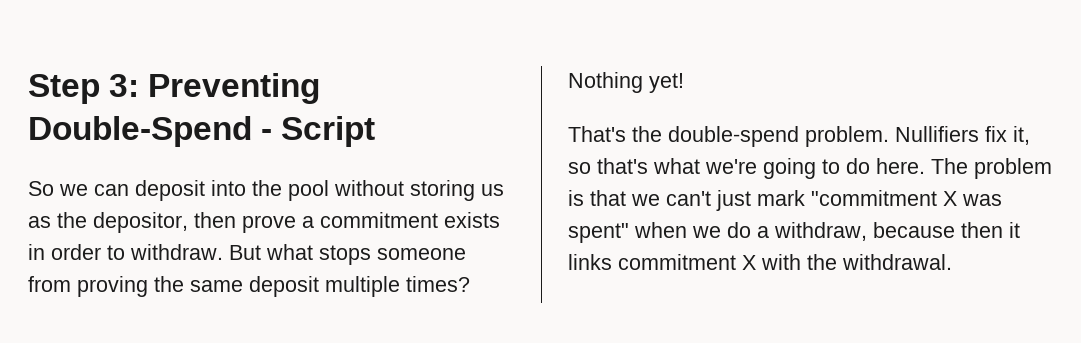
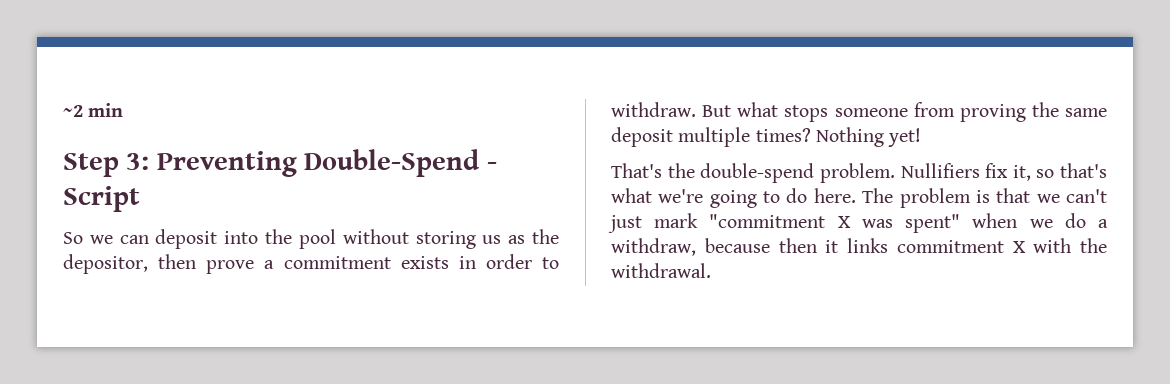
(28, 89) none -> [63,103,124,117] ~2 min //

